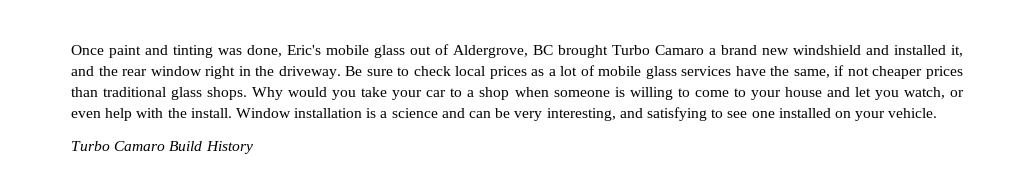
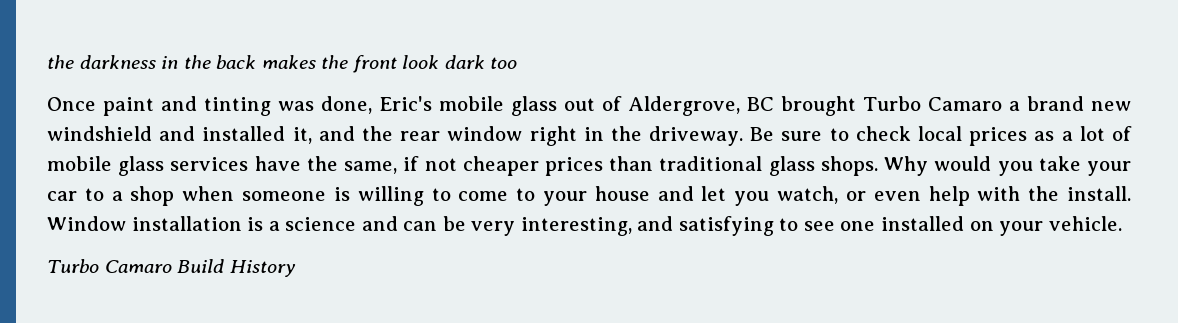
(71, 50) none -> [47,55,518,73] the darkness in the back makes the front look dark too //

